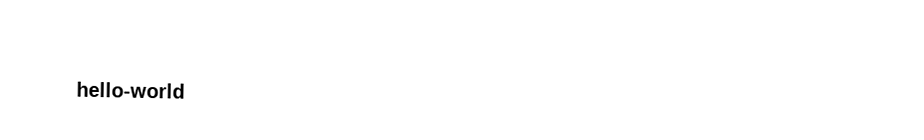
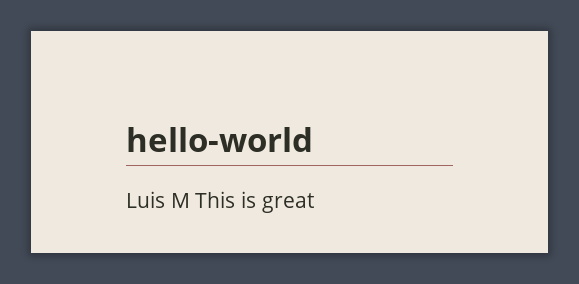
(185, 90) none -> [126,191,314,213] // Luis M This is great

